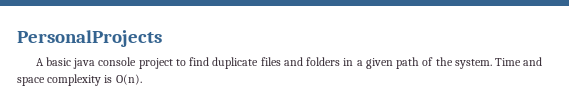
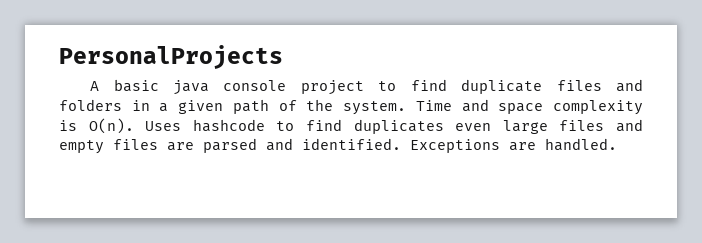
(142, 79) none -> [145,119,644,134] [59,138,617,154] Uses hashcode to find duplicates even large files and empty files are parsed and identified. Exceptions are handled.

